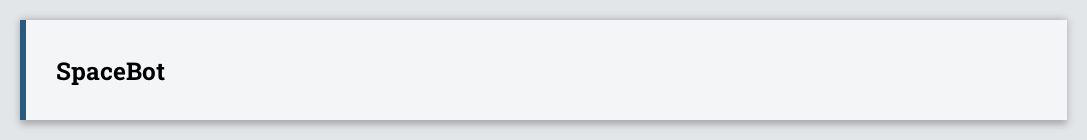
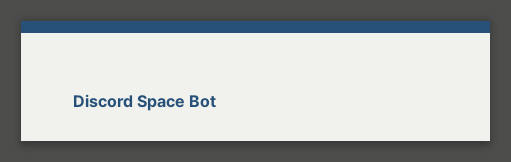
[56,62,165,85] SpaceBot -> [73,94,216,111] Discord Space Bot

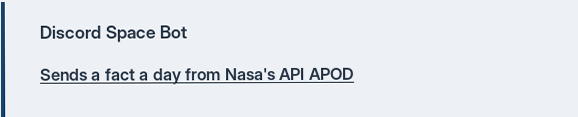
(216, 101) none -> [40,67,355,85] // Sends a fact a day from Nasa's API APOD

